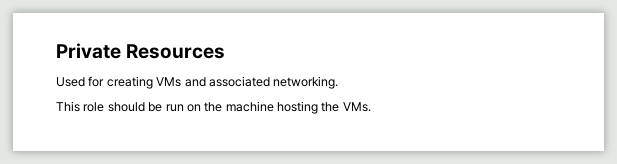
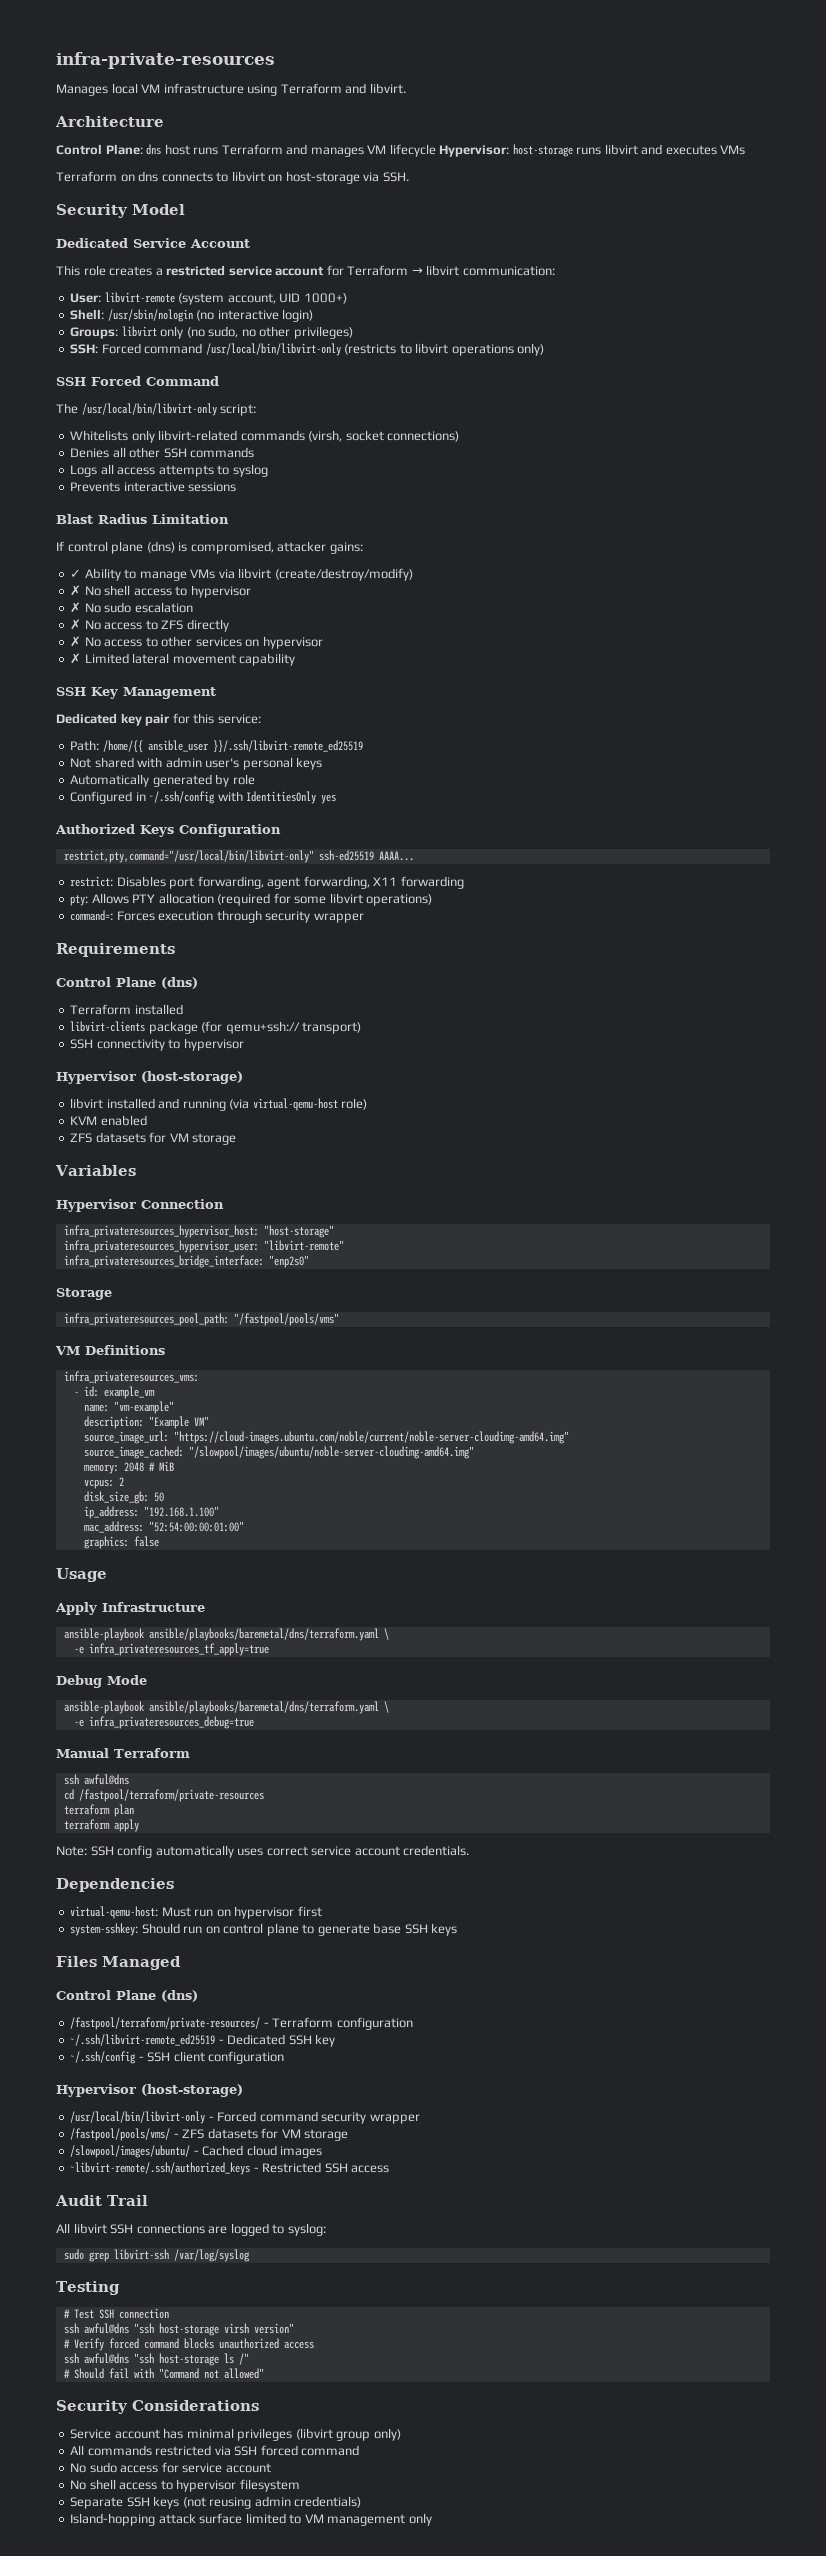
[56,43,226,59] [56,76,339,89] [56,101,371,114] Private Resources // Used for creating VMs and associated networking. // This role should be run on the machine hosting the VMs. -> [56,52,275,69] [56,83,406,96] [55,116,164,127] [56,144,746,157] [56,171,409,184] [56,204,185,218] [56,238,250,248] [56,265,555,276] [70,292,347,305] [70,309,314,322] [70,326,353,339] [70,343,545,356] [56,376,219,386] [56,403,257,416] [70,430,460,443] [70,447,255,458] [70,464,268,477] [70,482,237,492] [56,514,229,524] [56,541,363,554] [70,568,413,581] [70,585,251,598] [70,602,193,613] [70,619,229,632] [70,636,323,649] [70,653,296,666] [56,687,216,699] [56,713,261,726] [70,740,363,753] [70,757,323,770] [70,774,255,787] [70,791,337,804] [55,824,281,837] [63,850,414,863] [70,876,464,889] [70,893,433,906] [70,910,364,923] [56,943,175,957] [56,977,198,989] [70,1004,183,1015] [70,1021,362,1034] [70,1038,244,1051] [56,1071,243,1084] [70,1098,368,1111] [70,1115,147,1126] [70,1132,237,1145] [55,1165,136,1176] [56,1199,224,1212] [63,1225,334,1238] [63,1240,344,1253] [63,1255,309,1268] [56,1288,112,1300] [63,1313,339,1326] [55,1345,165,1355] [63,1371,199,1384] [73,1386,155,1399] [83,1401,174,1414] [83,1416,209,1429] [83,1431,569,1444] [83,1446,474,1459] [83,1461,174,1474] [83,1477,124,1489] [83,1491,164,1504] [83,1506,219,1519] [83,1521,244,1533] [83,1536,159,1549] [56,1568,107,1582] [55,1602,205,1615] [63,1628,389,1641] [73,1643,269,1656] [56,1675,147,1688] [63,1701,389,1714] [73,1716,254,1729] [56,1748,190,1758] [63,1774,129,1785] [63,1789,264,1802] [63,1804,134,1817] [63,1819,139,1832] [56,1845,470,1858] [56,1878,174,1892] [70,1906,322,1919] [70,1923,458,1936] [56,1956,181,1970] [56,1990,198,2002] [70,2017,413,2030] [70,2034,336,2047] [70,2051,285,2064] [56,2084,243,2097] [70,2111,420,2124] [70,2128,349,2141] [70,2145,323,2158] [70,2162,390,2175] [55,2195,148,2206] [56,2223,326,2236] [63,2249,250,2262] [56,2281,120,2295] [63,2308,169,2319] [63,2323,294,2336] [63,2338,314,2351] [63,2353,249,2366] [63,2368,264,2379] [56,2400,259,2414] [70,2428,401,2441] [70,2445,360,2456] [70,2462,271,2473] [70,2479,300,2492] [70,2496,362,2509] [70,2513,432,2526] infra-private-resources // Manages local VM infrastructure using Terraform and libvirt. // Architecture // Control Plane: dns host runs Terraform and manages VM lifecycle Hypervisor: host-storage runs libvirt and executes VMs // Terraform on dns connects to libvirt on host-storage via SSH. // Security Model // Dedicated Service Account // This role creates a restricted service account for Terraform → libvirt communication: // User: libvirt-remote (system account, UID 1000+) // Shell: /usr/sbin/nologin (no interactive login) // Groups: libvirt only (no sudo, no other privileges) // SSH: Forced command /usr/local/bin/libvirt-only (restricts to libvirt operations only) // SSH Forced Command // The /usr/local/bin/libvirt-only script: // Whitelists only libvirt-related commands (virsh, socket connections) // Denies all other SSH commands // Logs all access attempts to syslog // Prevents interactive sessions // Blast Radius Limitation // If control plane (dns) is compromised, attacker gains: // ✓ Ability to manage VMs via libvirt (create/destroy/modify) // ✗ No shell access to hypervisor // ✗ No sudo escalation // ✗ No access to ZFS directly // ✗ No access to other services on hypervisor // ✗ Limited lateral movement capability // SSH Key Management // Dedicated key pair for this service: // Path: /home/{{ ansible_user }}/.ssh/libvirt-remote_ed25519 // Not shared with admin user's personal keys // Automatically generated by role // Configured in ~/.ssh/config with IdentitiesOnly yes // Authorized Keys Configuration // restrict,pty,command="/usr/local/bin/libvirt-only" ssh-ed25519 AAAA... // restrict: Disables port forwarding, agent forwarding, X11 forwarding // pty: Allows PTY allocation (required for some libvirt operations) // command=: Forces execution through security wrapper // Requirements // Control Plane (dns) // Terraform installed // libvirt-clients package (for qemu+ssh:// transport) // SSH connectivity to hypervisor // Hypervisor (host-storage) // libvirt installed and running (via virtual-qemu-host role) // KVM enabled // ZFS datasets for VM storage // Variables // Hypervisor Connection // infra_privateresources_hypervisor_host: "host-storage" // infra_privateresources_hypervisor_user: "libvirt-remote" // infra_privateresources_bridge_interface: "enp2s0" // Storage // infra_privateresources_pool_path: "/fastpool/pools/vms" // VM Definitions // infra_privateresources_vms: // - id: example_vm // name: "vm-example" // description: "Example VM" // source_image_url: "https://cloud-images.ubuntu.com/noble/current/noble-server-cloudimg-amd64.img" // source_image_cached: "/slowpool/images/ubuntu/noble-server-cloudimg-amd64.img" // memory: 2048 # MiB // vcpus: 2 // disk_size_gb: 50 // ip_address: "192.168.1.100" // mac_address: "52:54:00:00:01:00" // graphics: false // Usage // Apply Infrastructure // ansible-playbook ansible/playbooks/baremetal/dns/terraform.yaml \ // -e infra_privateresources_tf_apply=true // Debug Mode // ansible-playbook ansible/playbooks/baremetal/dns/terraform.yaml \ // -e infra_privateresources_debug=true // Manual Terraform // ssh awful@dns // cd /fastpool/terraform/private-resources // terraform plan // terraform apply // Note: SSH config automatically uses correct service account credentials. // Dependencies // virtual-qemu-host: Must run on hypervisor first // system-sshkey: Should run on control plane to generate base SSH keys // Files Managed // Control Plane (dns) // /fastpool/terraform/private-resources/ - Terraform configuration // ~/.ssh/libvirt-remote_ed25519 - Dedicated SSH key // ~/.ssh/config - SSH client configuration // Hypervisor (host-storage) // /usr/local/bin/libvirt-only - Forced command security wrapper // /fastpool/pools/vms/ - ZFS datasets for VM storage // /slowpool/images/ubuntu/ - Cached cloud images // ~libvirt-remote/.ssh/authorized_keys - Restricted SSH access // Audit Trail // All libvirt SSH connections are logged to syslog: // sudo grep libvirt-ssh /var/log/syslog // Testing // # Test SSH connection // ssh awful@dns "ssh host-storage virsh version" // # Verify forced command blocks unauthorized access // ssh awful@dns "ssh host-storage ls /" // # Should fail with "Command not allowed" // Security Considerations // Service account has minimal privileges (libvirt group only) // All commands restricted via SSH forced command // No sudo access for service account // No shell access to hypervisor filesystem // Separate SSH keys (not reusing admin credentials) // Island-hopping attack surface limited to VM management only

